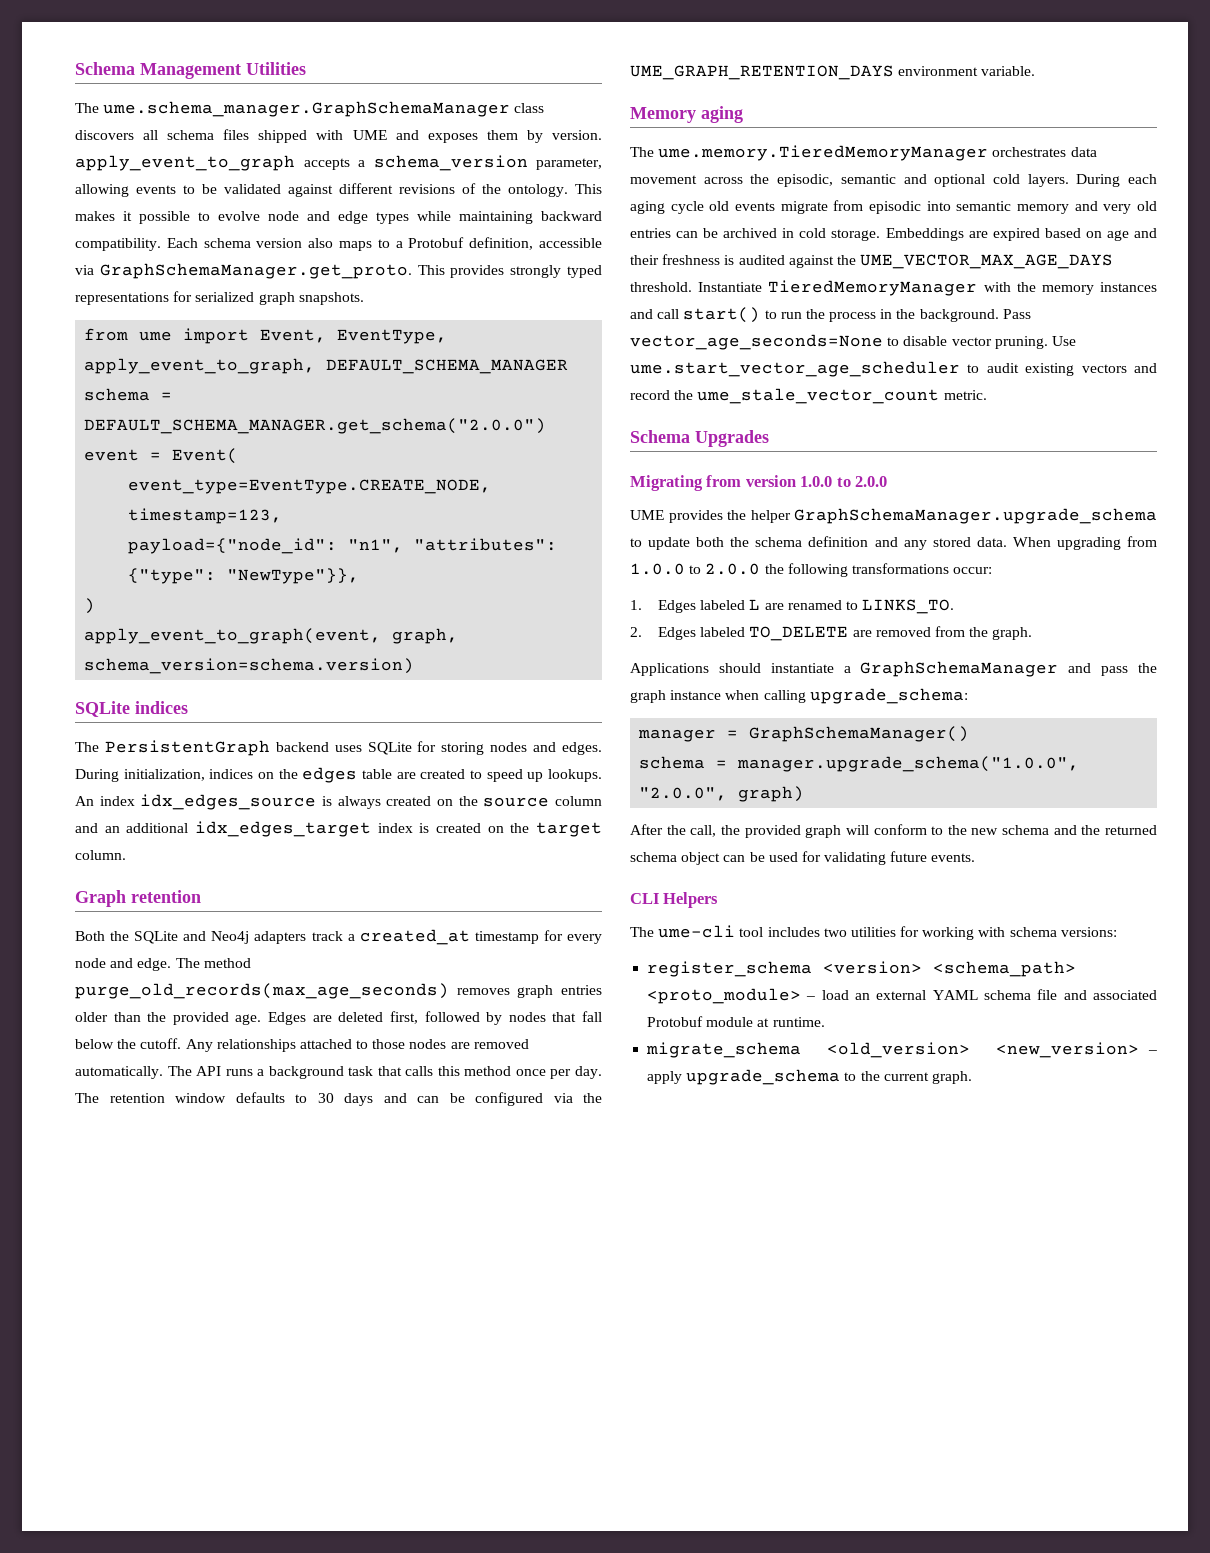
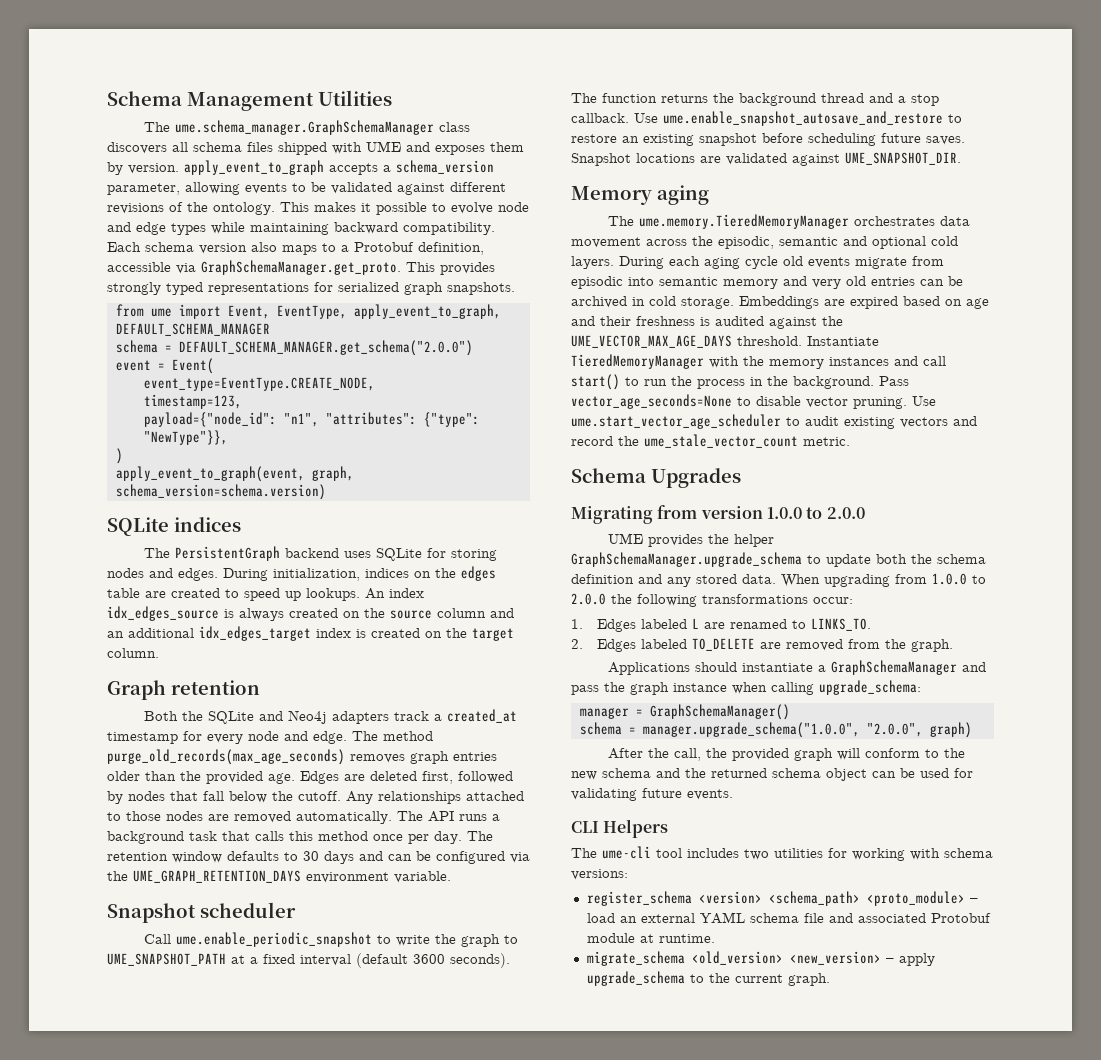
(1036, 71) none -> [107,902,296,923] [143,932,518,947] [107,953,510,968] [571,93,939,106] [571,111,962,126] [571,133,965,146] [571,152,961,166] // Snapshot scheduler // Call ume.enable_periodic_snapshot to write the graph to UME_SNAPSHOT_PATH at a fixed interval (default 3600 seconds). The function returns the background thread and a stop callback. Use ume.enable_snapshot_autosave_and_restore to restore an existing snapshot before scheduling future saves. Snapshot locations are validated against UME_SNAPSHOT_DIR.

